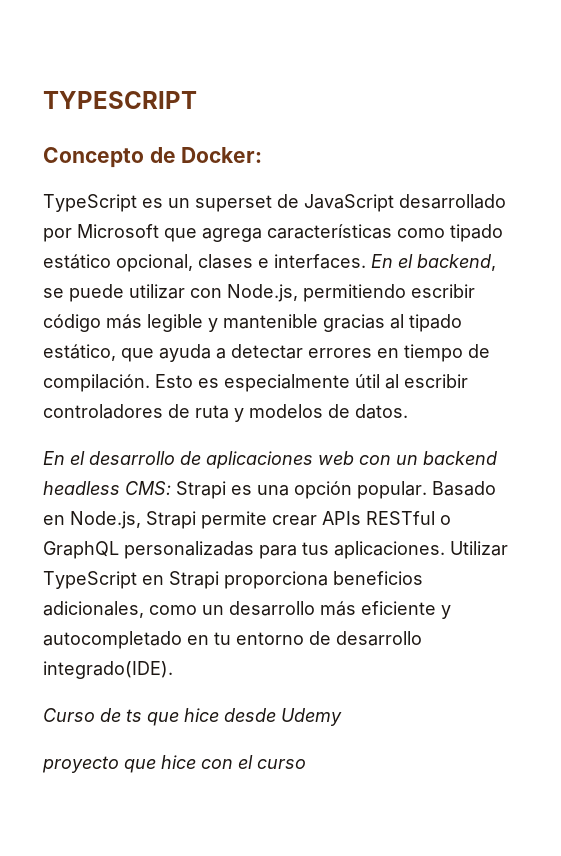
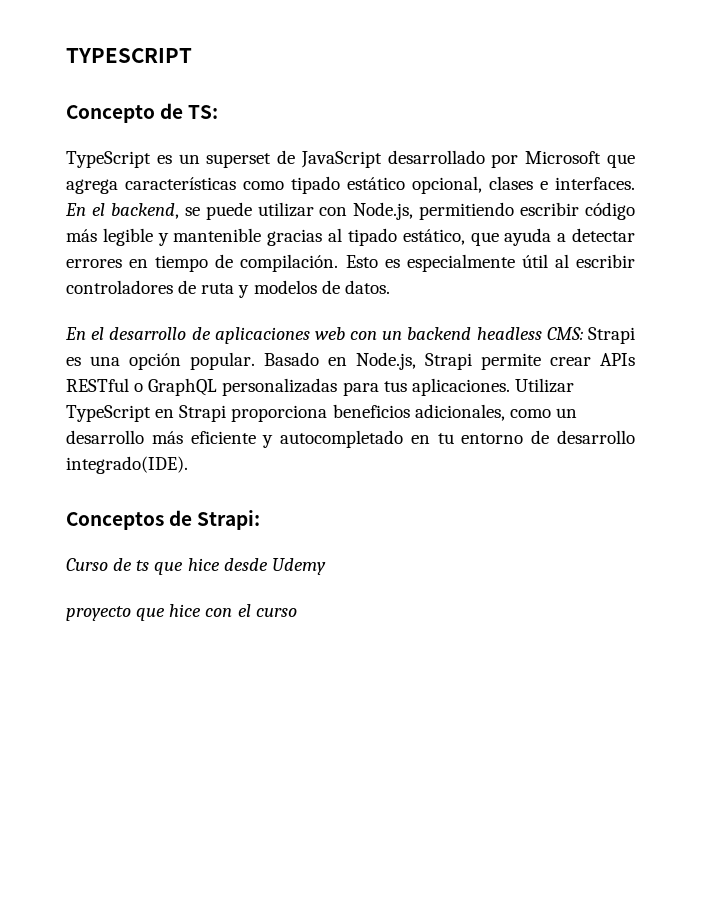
[181,147,263,163] Docker: -> [188,105,219,119] TS:
(173, 670) none -> [66,510,261,530] // Conceptos de Strapi:

